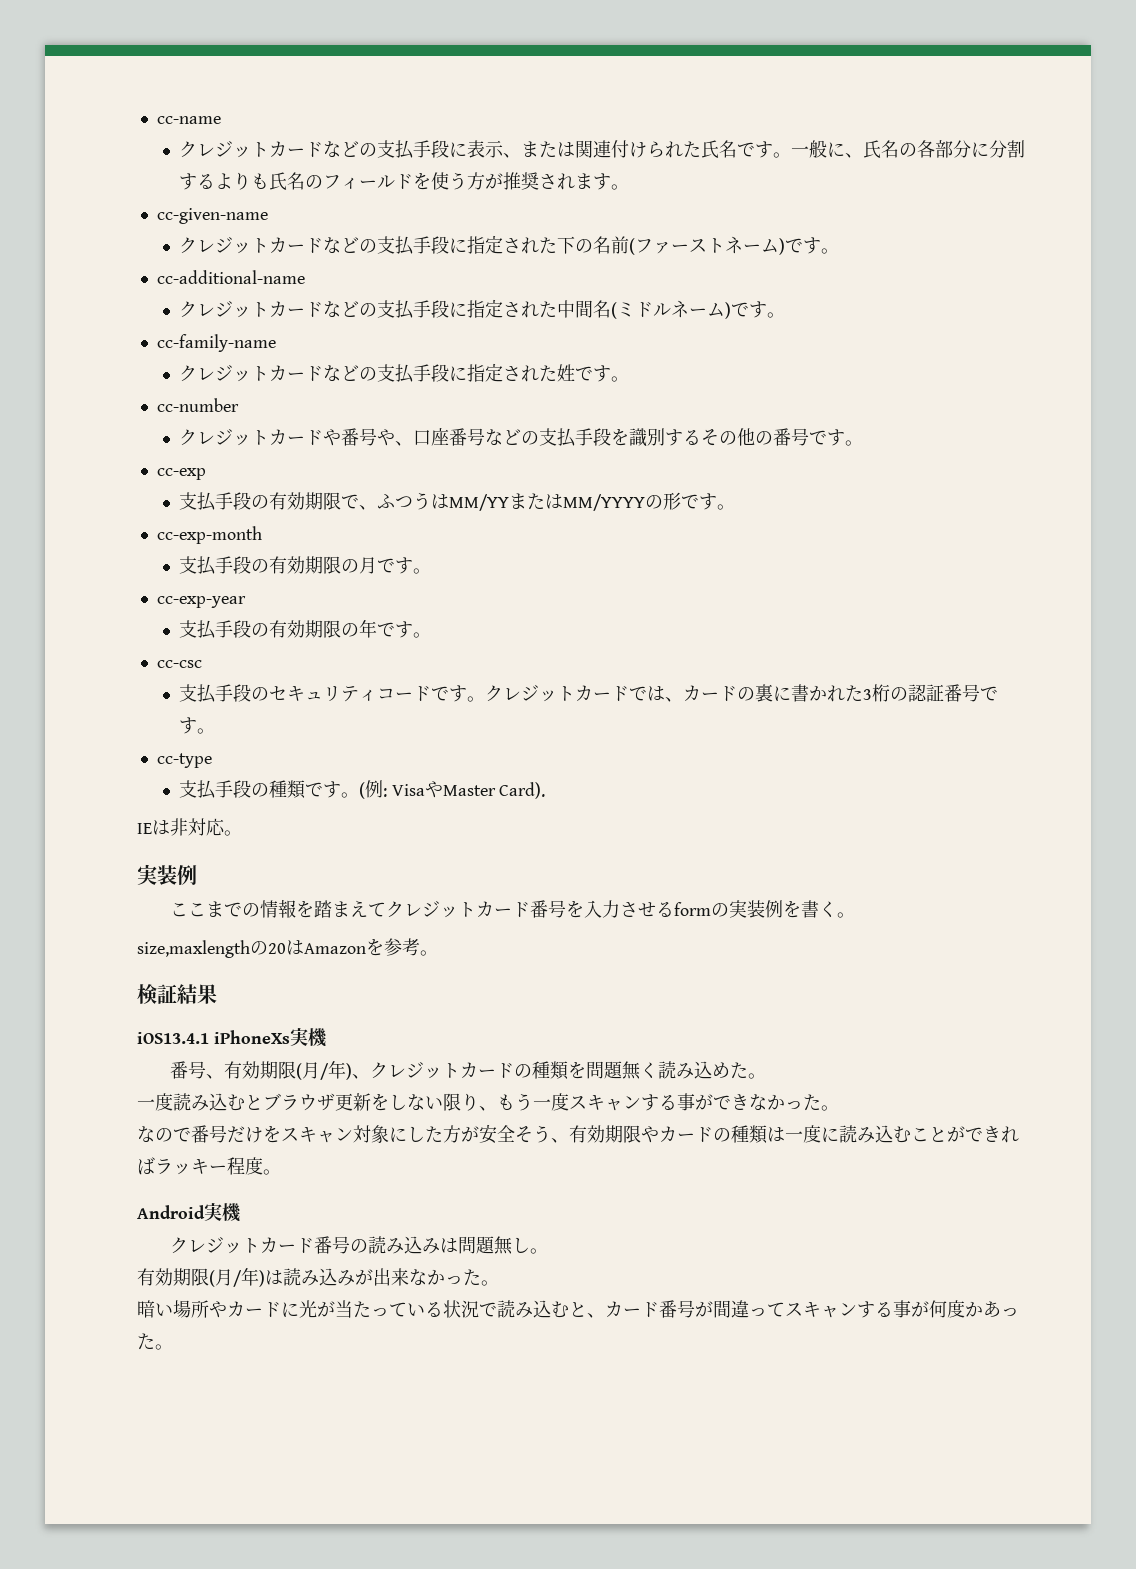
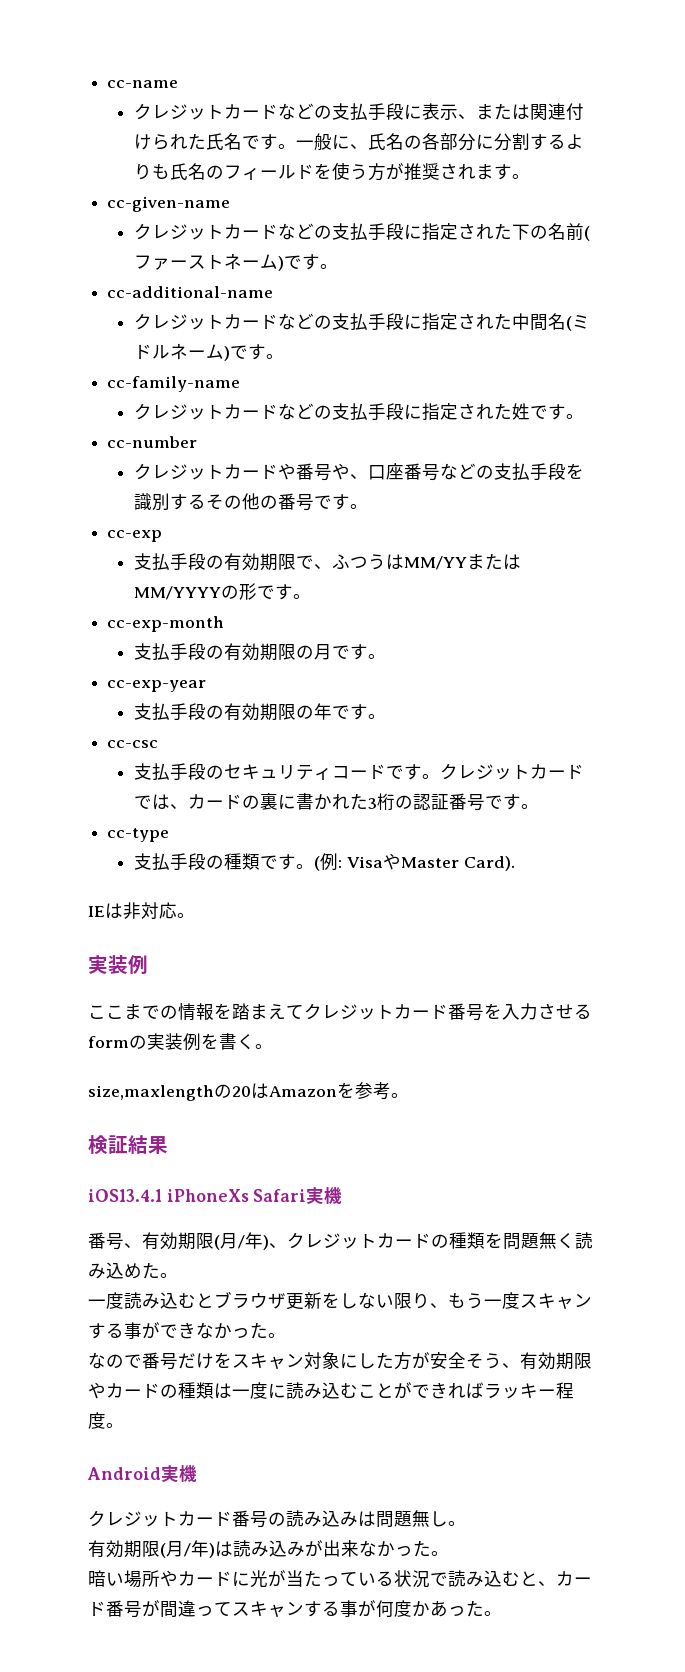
(290, 1037) none -> [253,1189,307,1202] Safari

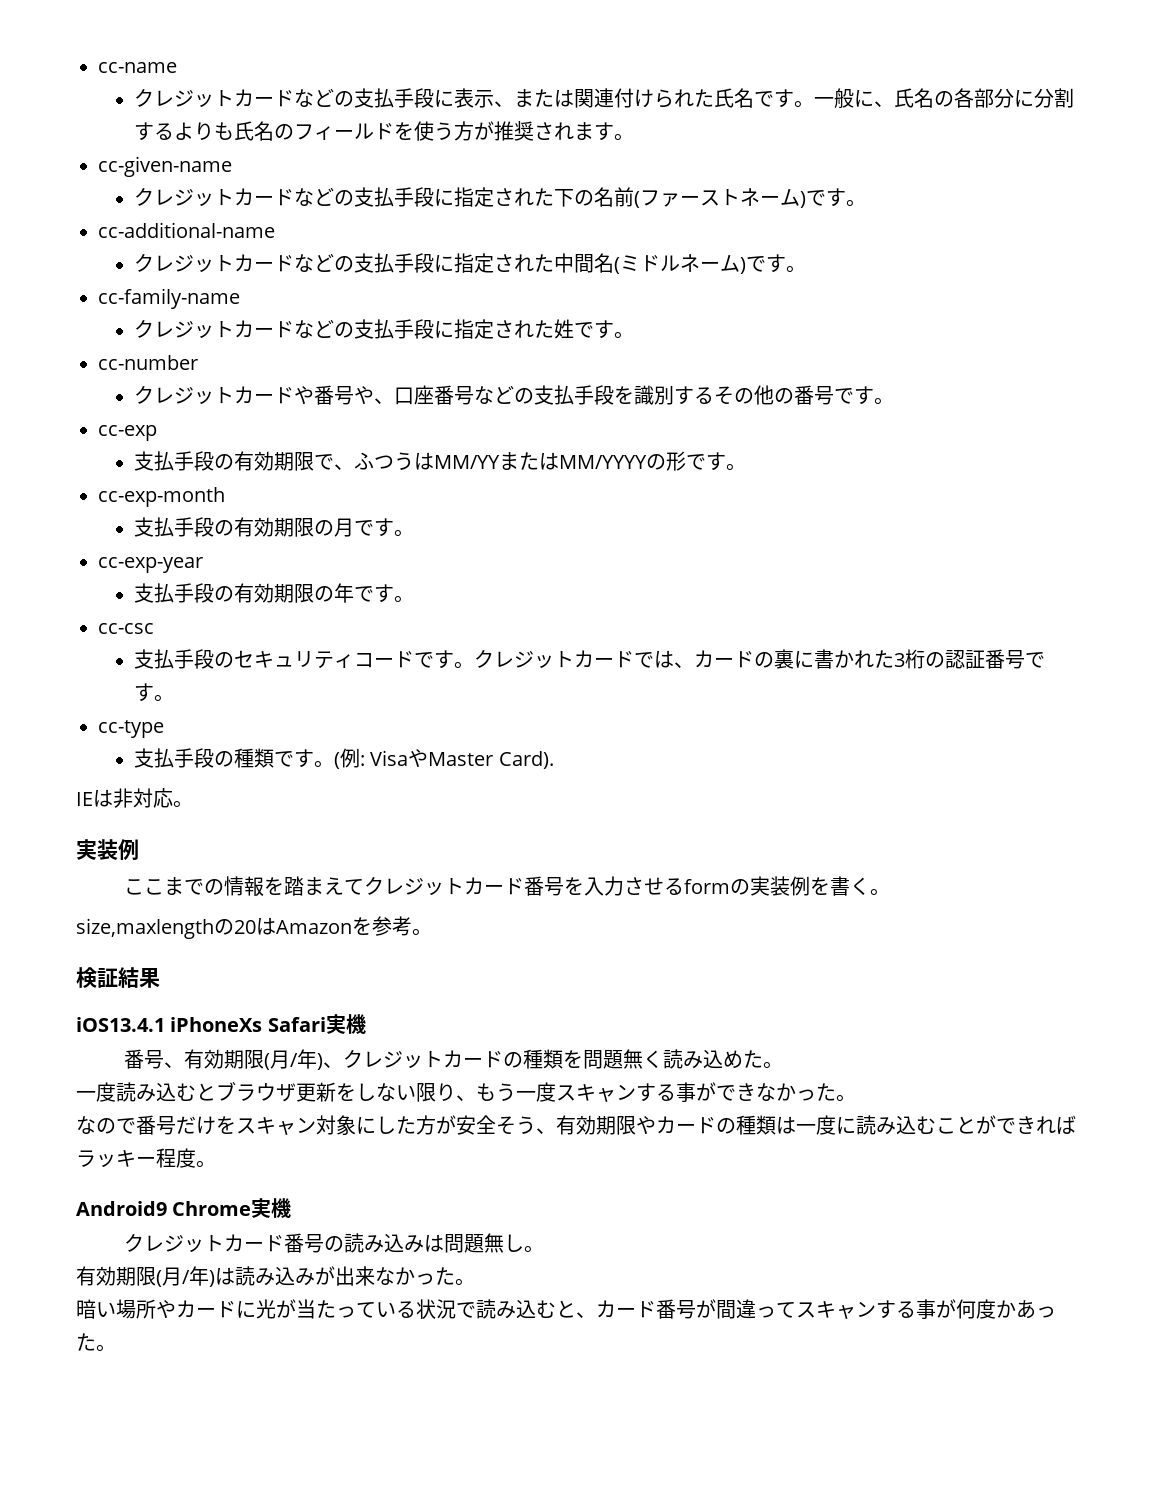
[87,1467,161,1480] Android -> [76,1201,252,1216] Android9 Chrome

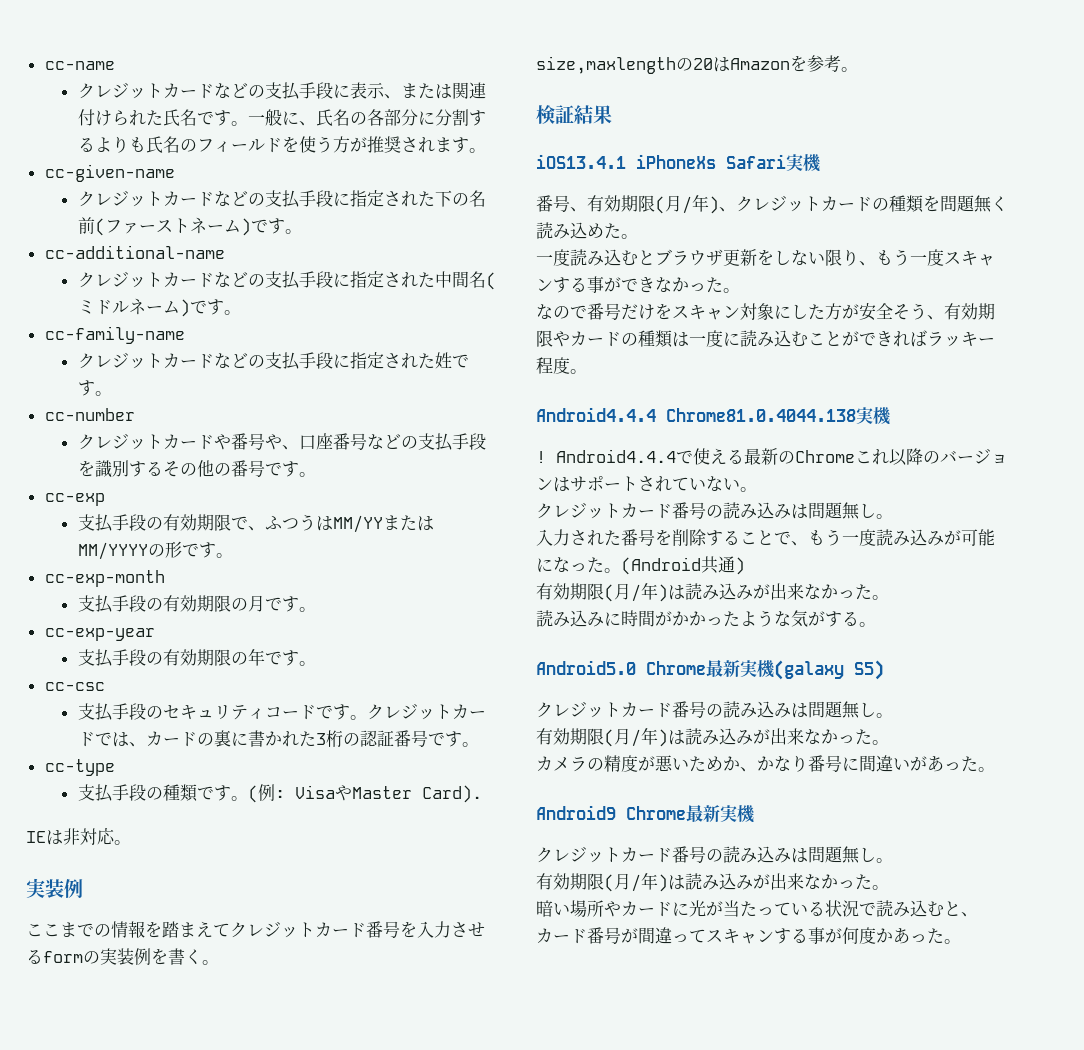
(216, 1164) none -> [536,407,891,425] [536,448,1008,466] [536,476,757,492] [536,502,893,520] [536,529,995,546] [536,556,745,575] [536,582,889,602] [536,610,876,627] [536,660,884,680] [536,701,893,719] [536,727,889,747] [536,755,995,772] // Android4.4.4 Chrome81.0.4044.138実機 // ! Android4.4.4で使える最新のChromeこれ以降のバージョンはサポートされていない。 // クレジットカード番号の読み込みは問題無し。 // 入力された番号を削除することで、もう一度読み込みが可能になった。(Android共通) // 有効期限(月/年)は読み込みが出来なかった。 // 読み込みに時間がかかったような気がする。 // Android5.0 Chrome最新実機(galaxy S5) // クレジットカード番号の読み込みは問題無し。 // 有効期限(月/年)は読み込みが出来なかった。 // カメラの精度が悪いためか、かなり番号に間違いがあった。
(252, 1208) none -> [686,805,720,822] 最新

